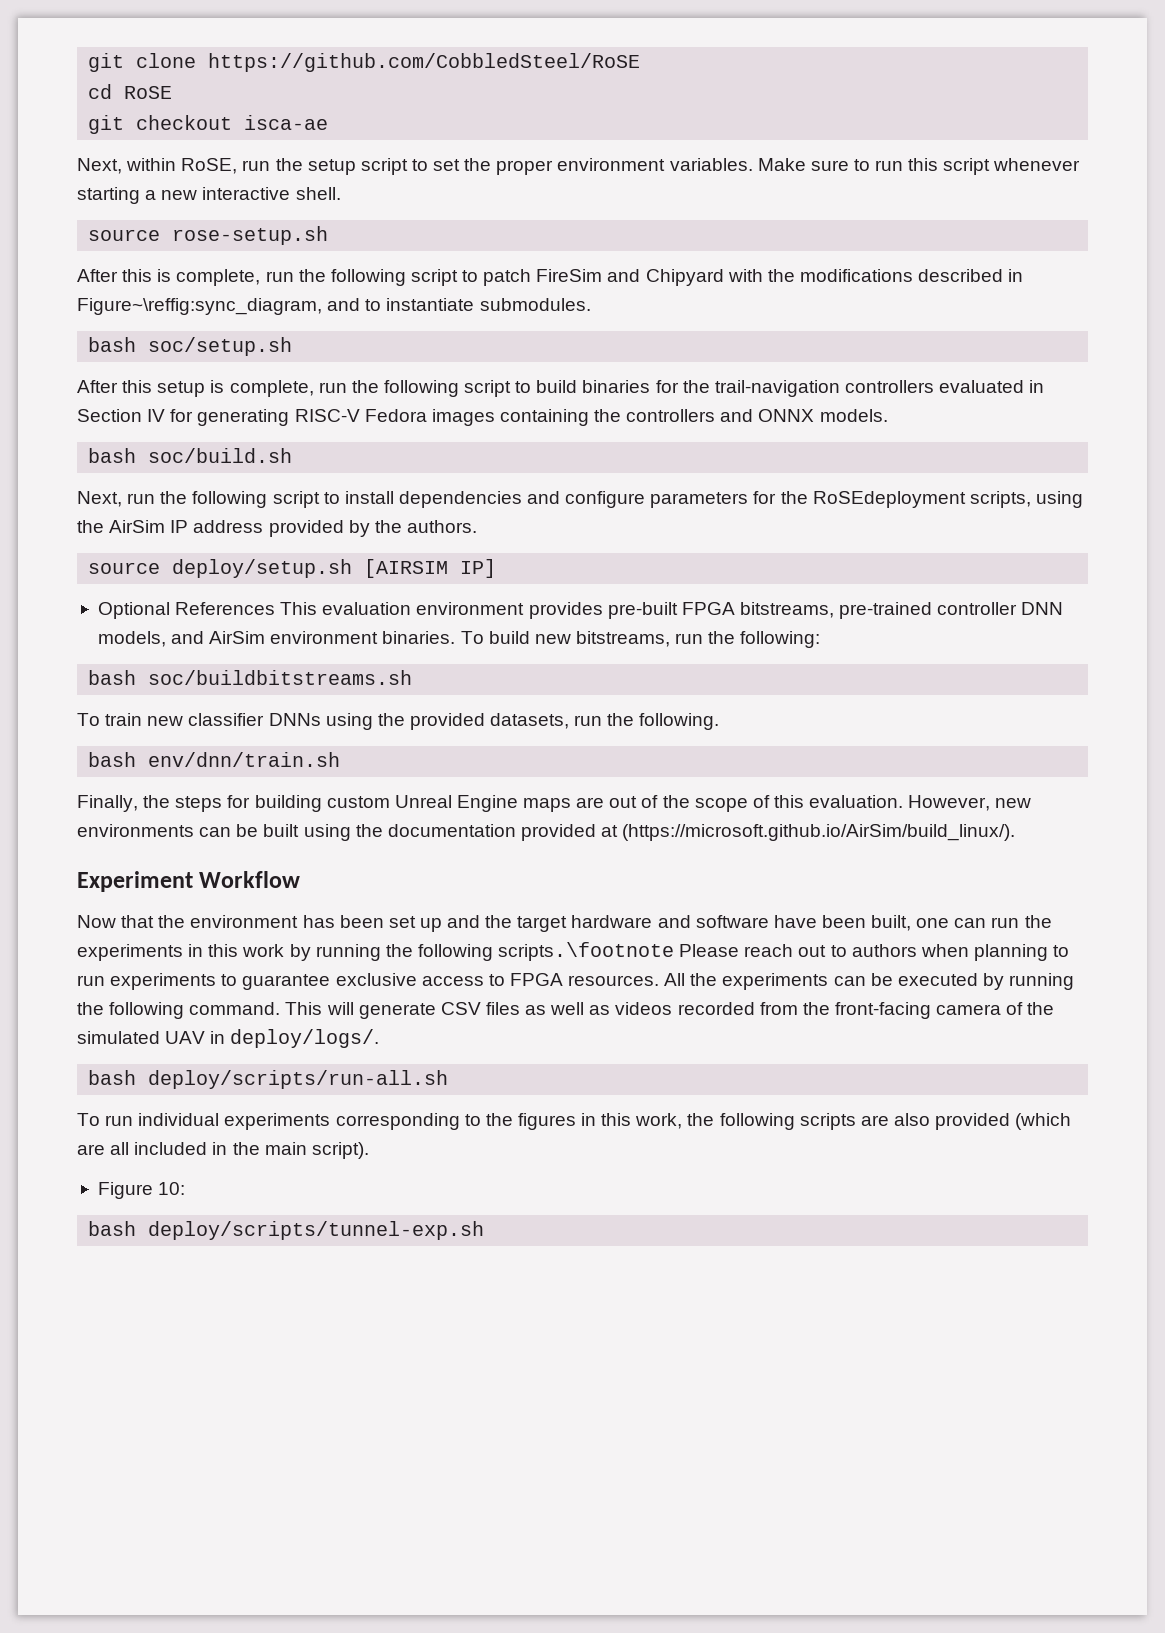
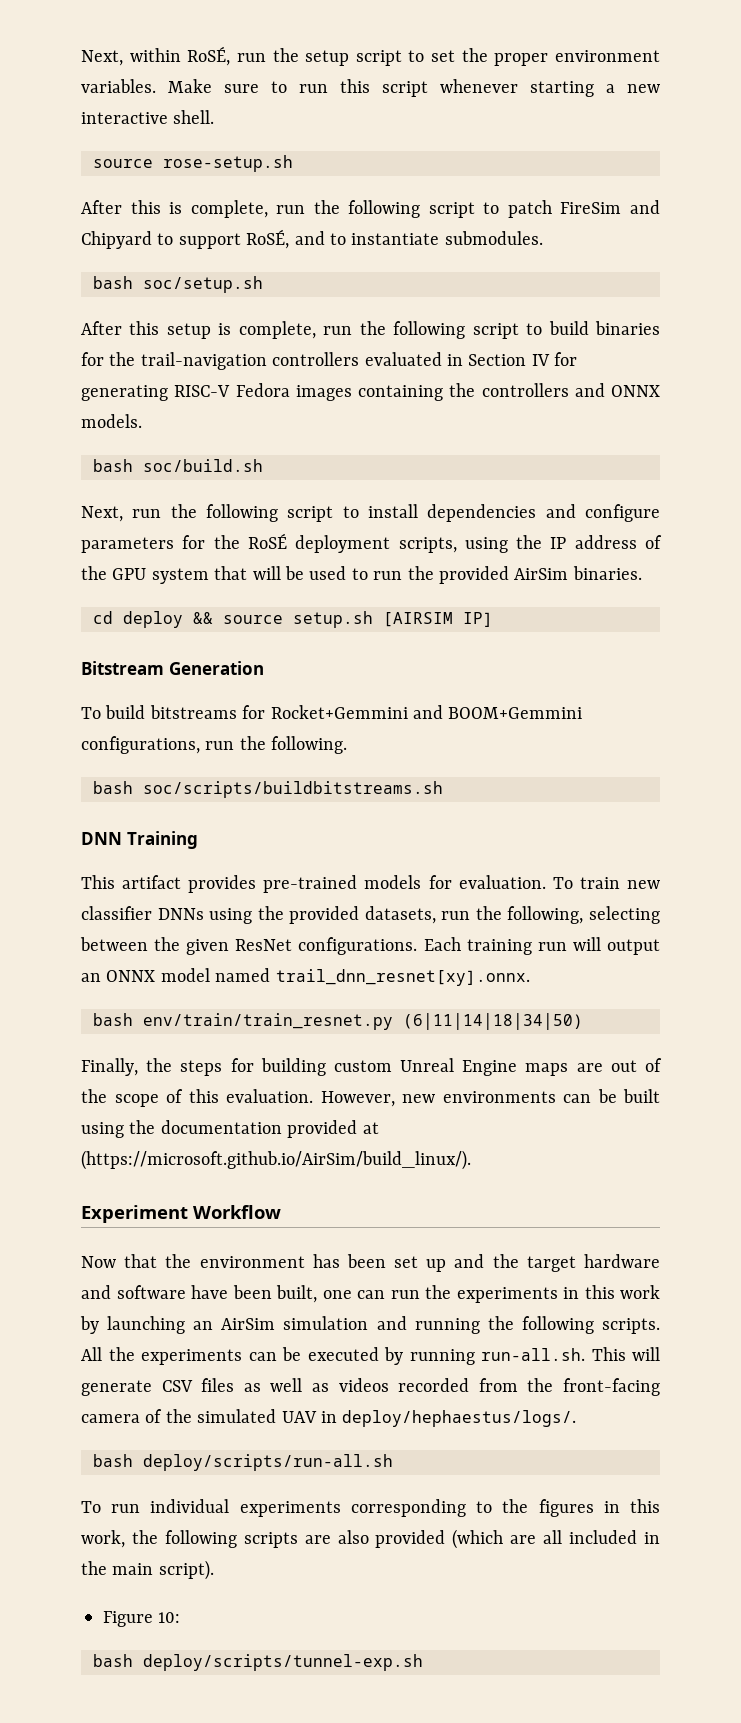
[88,53,641,72] [88,84,173,99] [88,115,329,134] git clone https://github.com/CobbledSteel/RoSE // cd RoSE // git checkout isca-ae // -> (81, 58) none
[181,158,238,174] RoSE, -> [187,46,231,66] RoSÉ,
[727,269,1024,282] [77,298,322,315] with the modifications described in Figure~\reffig:sync_diagram, -> [157,229,290,249] to support RoSÉ,
[812,491,966,508] RoSEdeployment -> [247,533,391,553] RoSÉ deployment
[109,520,166,533] AirSim -> (543, 542) none
[268,520,477,537] [88,559,497,578] [97,602,1064,619] [97,631,821,648] [88,670,413,685] provided by the authors. // source deploy/setup.sh [AIRSIM IP] // Optional References This evaluation environment provides pre-built FPGA bitstreams, pre-trained controller DNN models, and AirSim environment binaries. To build new bitstreams, run the following: // bash soc/buildbitstreams.sh // -> [645,535,662,549] [81,566,642,584] [93,611,493,628] [81,661,264,675] [81,705,583,719] [81,736,348,754] [93,781,443,798] [81,831,198,849] [81,875,546,893] of the GPU system that will be used to run the provided AirSim binaries. // cd deploy && source setup.sh [AIRSIM IP] // Bitstream Generation // To build bitstreams for Rocket+Gemmini and BOOM+Gemmini configurations, run the following. // bash soc/scripts/buildbitstreams.sh // DNN Training // This artifact provides pre-trained models for evaluation.
[639,713,720,730] [88,752,341,767] following. // bash env/dnn/train.sh -> [507,906,660,924] [80,937,660,955] [81,968,530,986] [93,1013,583,1030] following, selecting between the given ResNet configurations. Each training run will output an ONNX model named trail_dnn_resnet[xy].onnx. // bash env/train/train_resnet.py (6|11|14|18|34|50)
[315,942,1070,961] [77,973,660,990] running the following scripts.\footnote Please reach out to authors when planning to run experiments to guarantee exclusive access to FPGA resources. -> [107,1316,660,1334] launching an AirSim simulation and running the following scripts.
[77,1002,281,1019] the following command. -> [481,1348,585,1361] run-all.sh.
[230,1029,380,1048] deploy/logs/. -> [342,1410,577,1427] deploy/hephaestus/logs/.

